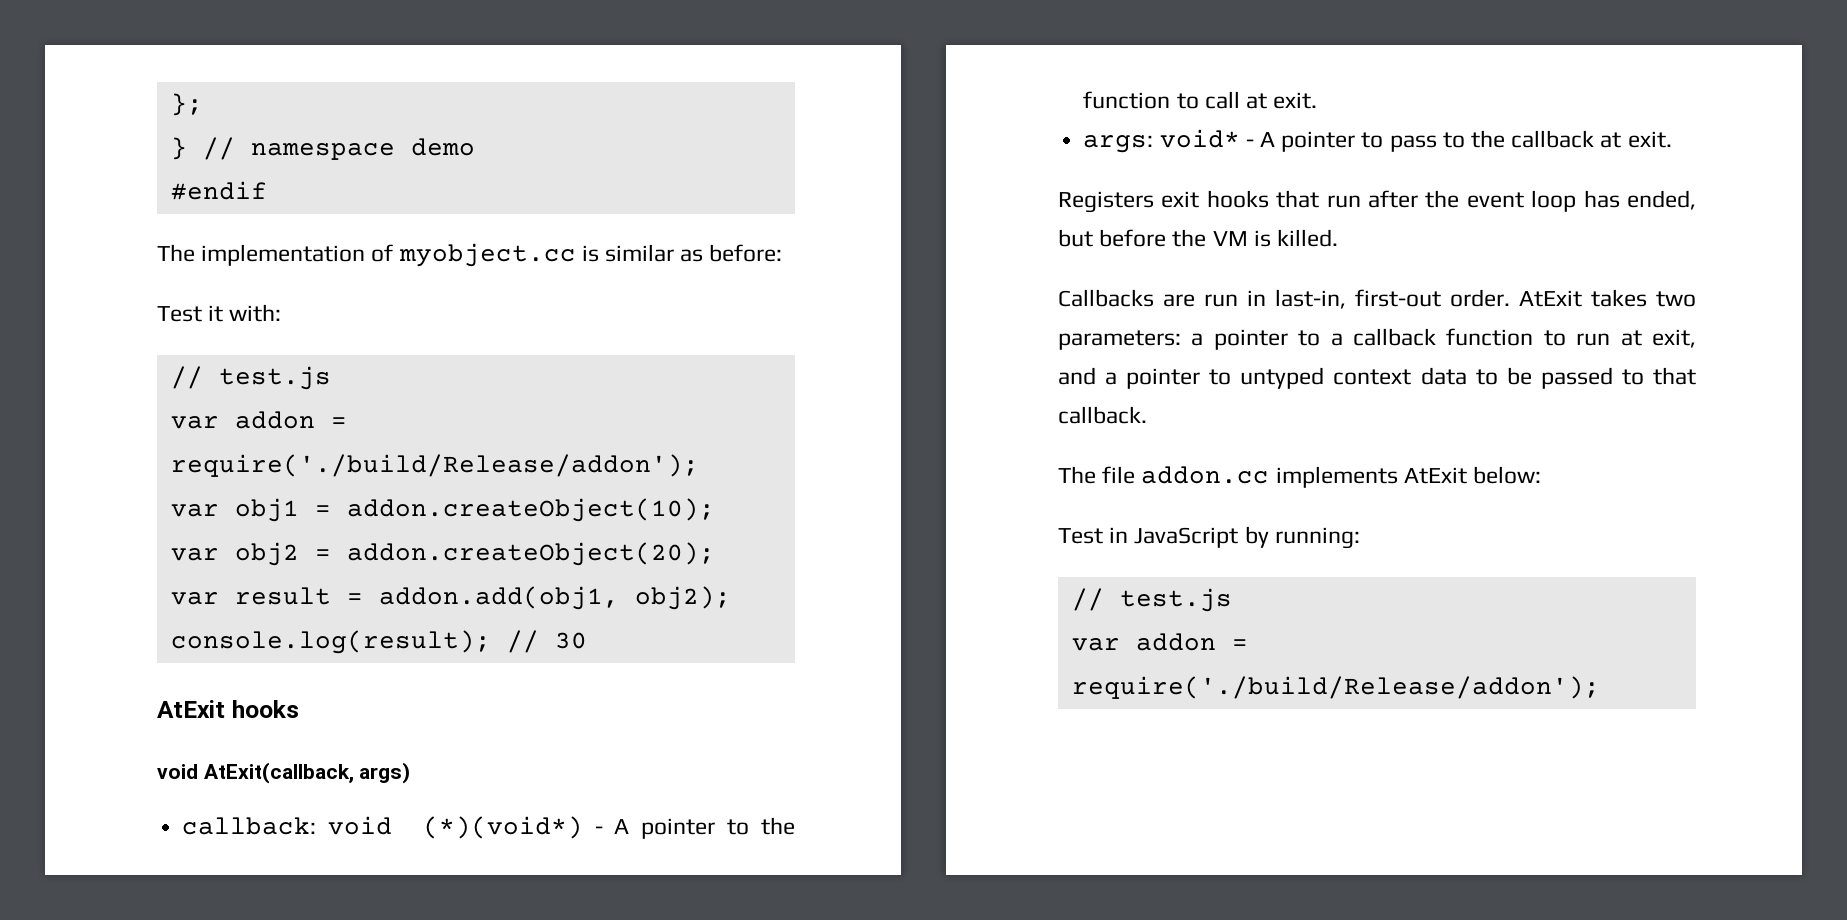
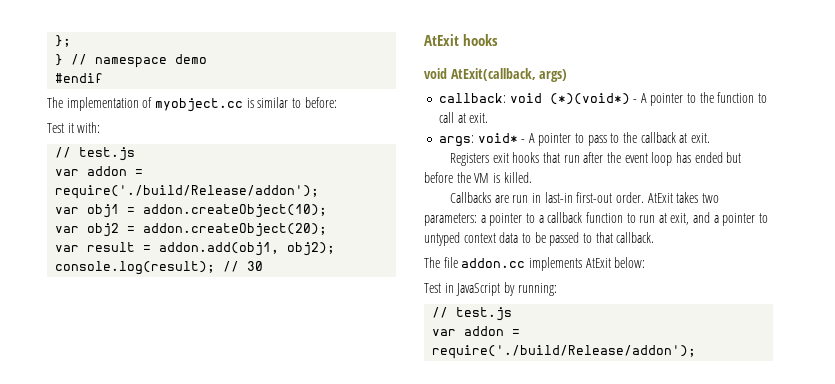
[680,249,704,262] as -> [291,98,301,108] to
[1627,190,1696,210] ended, -> [694,152,723,163] ended
[1275,289,1346,309] last-in, -> [544,192,573,203] last-in

